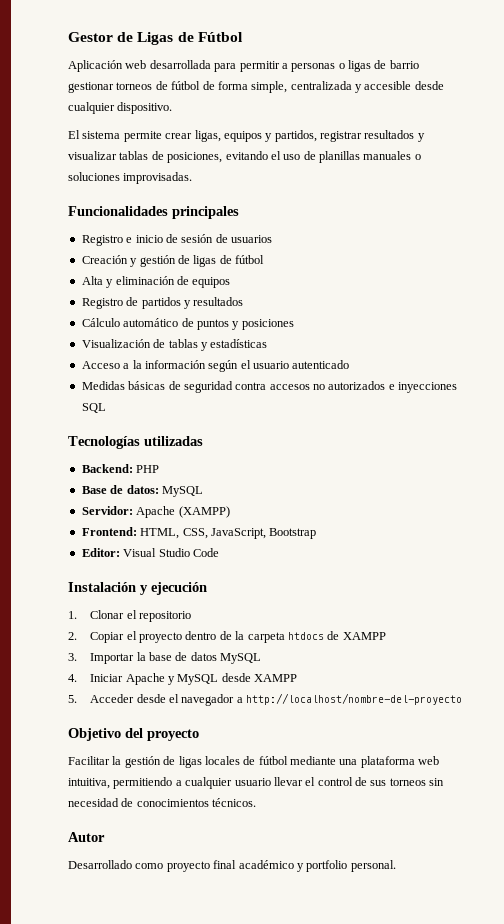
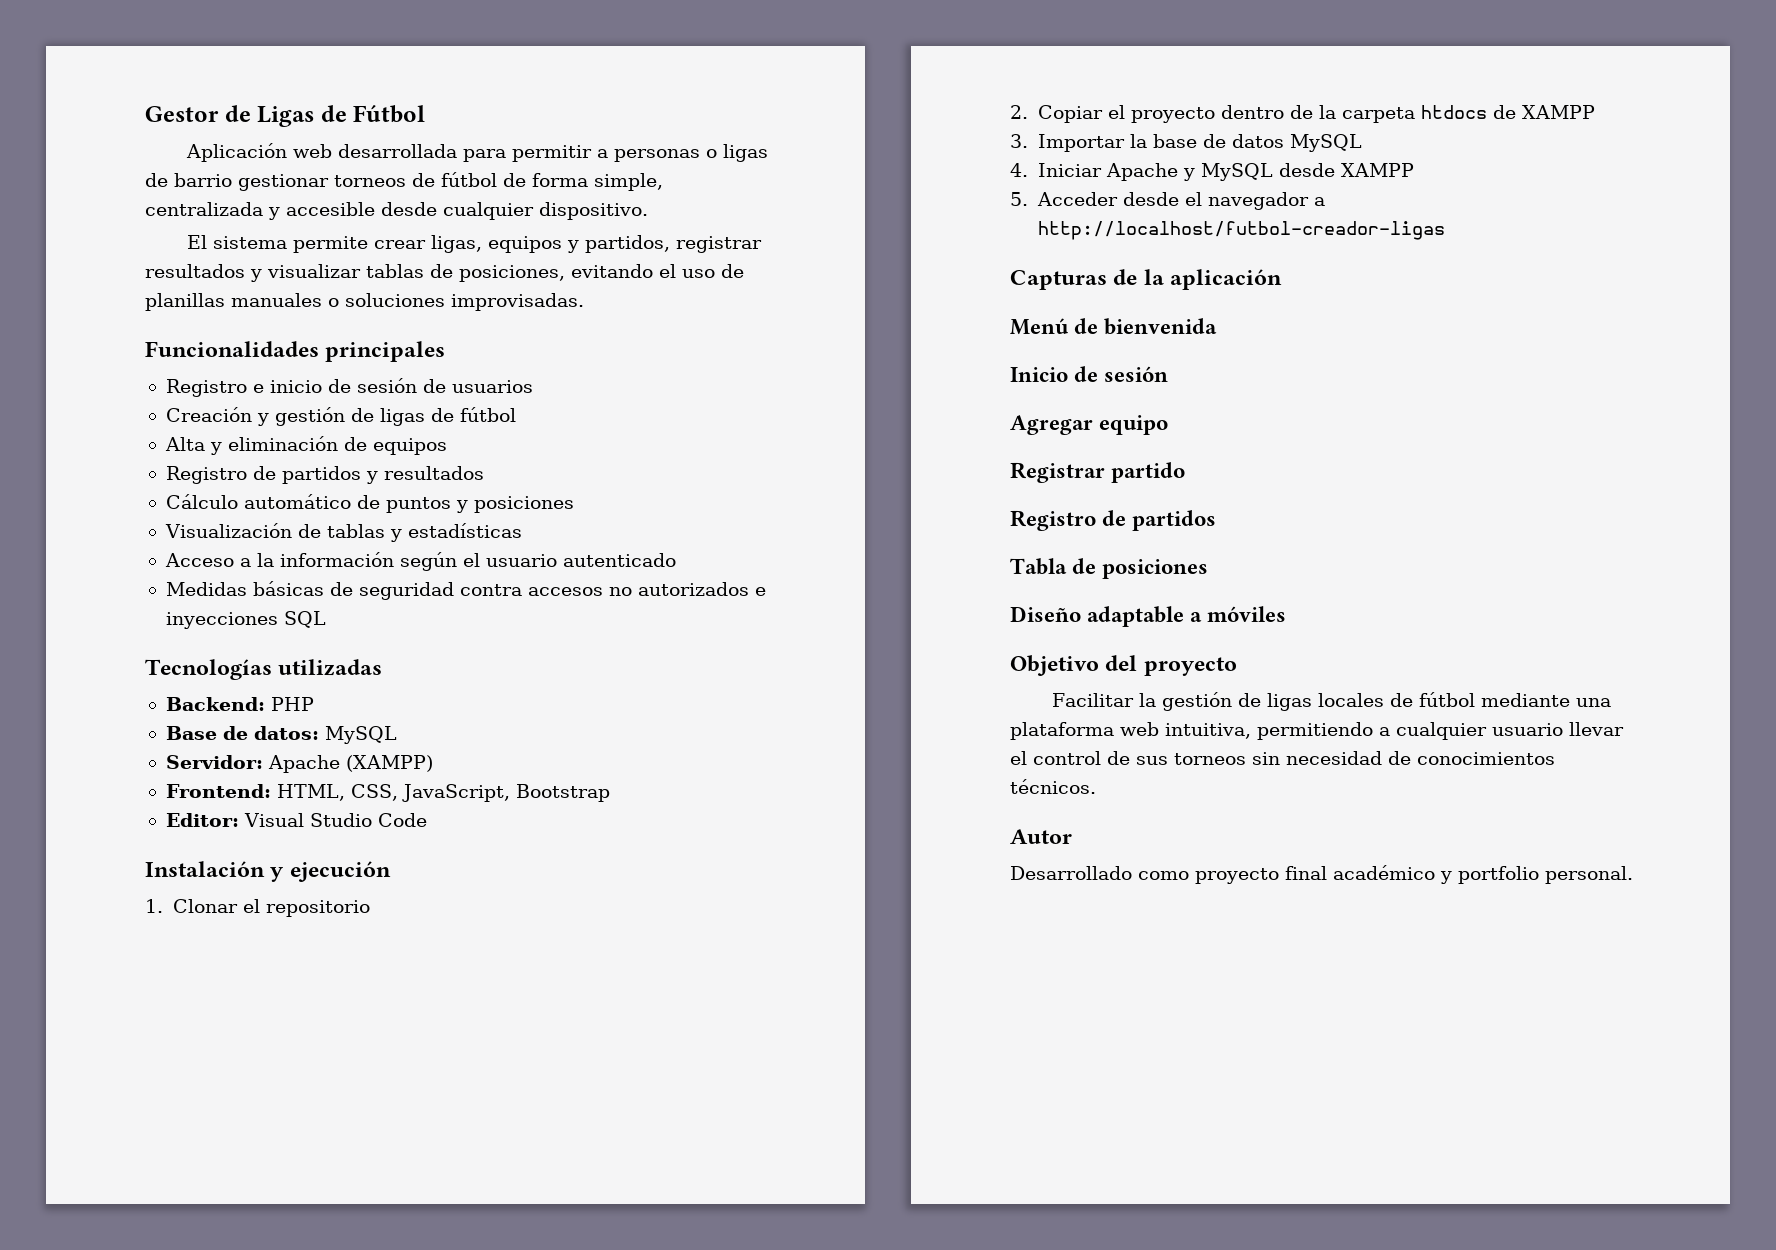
[246,693,463,705] http://localhost/nombre-del-proyecto -> [1037,221,1445,240] [1010,269,1283,290] [1010,318,1218,335] [1010,366,1169,382] [1010,415,1169,435] [1010,462,1186,483] [1010,510,1217,531] [1010,558,1209,579] [1010,606,1287,627] http://localhost/futbol-creador-ligas // Capturas de la aplicación // Menú de bienvenida // Inicio de sesión // Agregar equipo // Registrar partido // Registro de partidos // Tabla de posiciones // Diseño adaptable a móviles

